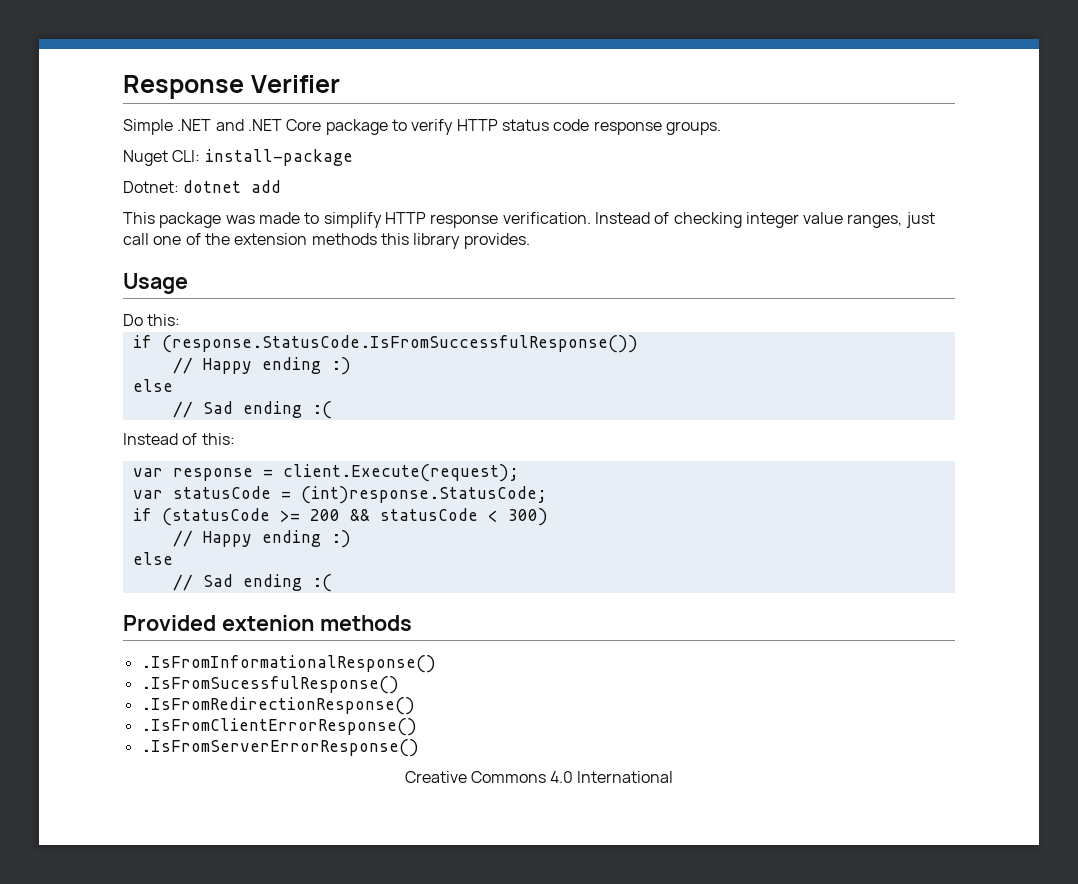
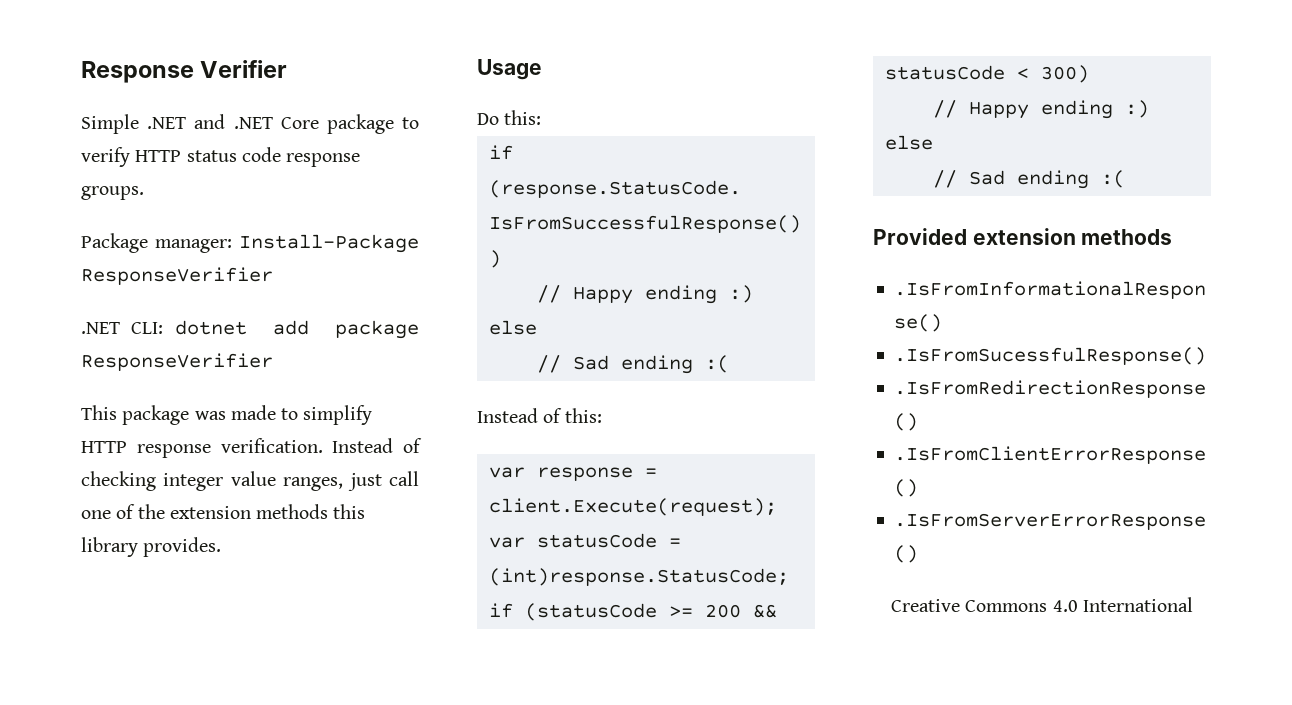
[123,149,353,166] [123,181,179,193] Nuget CLI: install-package // Dotnet: -> [81,233,419,253] [81,267,273,285] [81,322,164,334] Package manager: Install-Package ResponseVerifier // .NET CLI:
(282, 186) none -> [335,320,419,339] [81,353,273,371] package ResponseVerifier
[221,615,314,631] extenion -> [972,228,1076,245] extension

